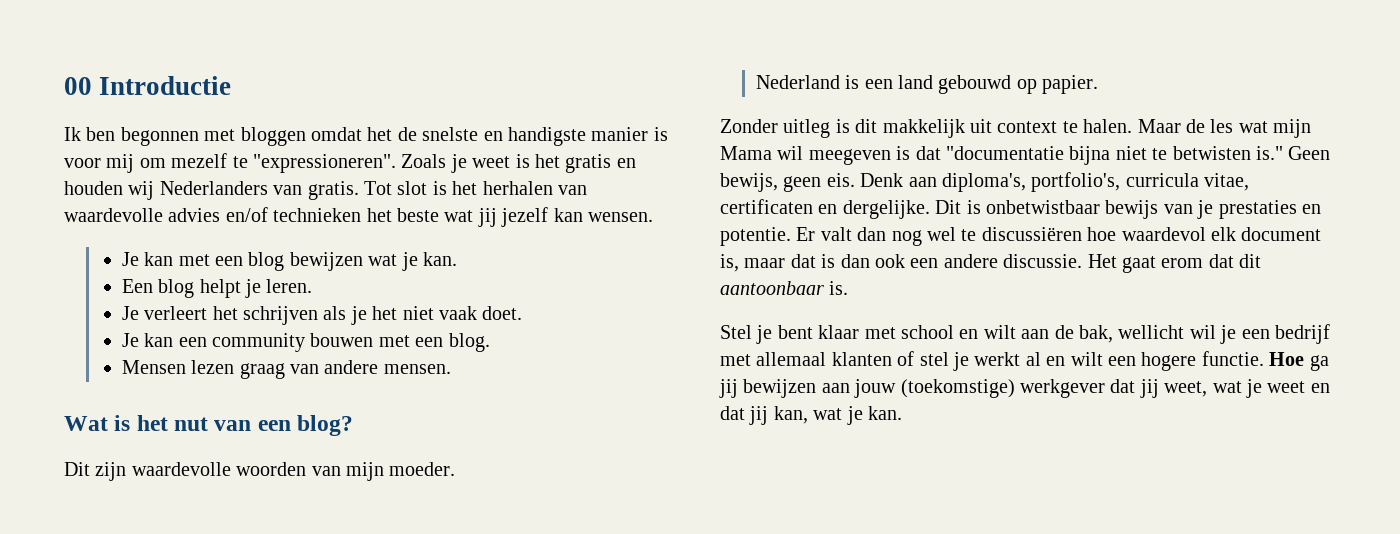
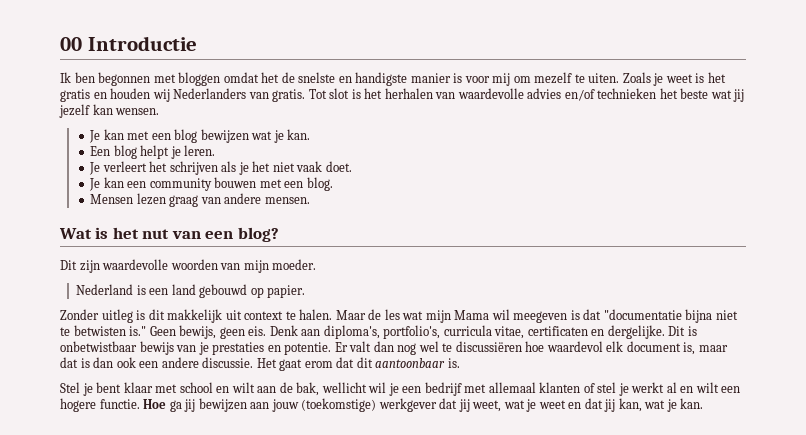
[253,154,396,173] "expressioneren". -> [588,73,620,83] uiten.

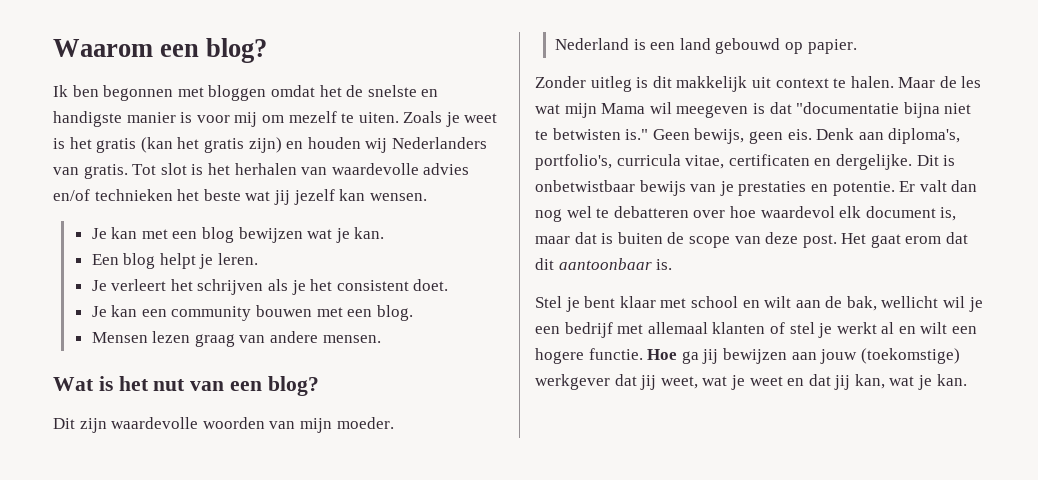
[60,36,197,51] 00 Introductie -> [53,38,268,63] Waarom een blog?
(90, 95) none -> [140,137,282,153] (kan het gratis zijn)
[272,161,323,172] niet vaak -> [336,280,409,291] consistent
[455,341,522,352] discussiëren -> [613,206,726,218] debatteren over
[93,357,254,368] dan ook een andere discussie. -> [617,232,837,248] buiten de scope van deze post.

